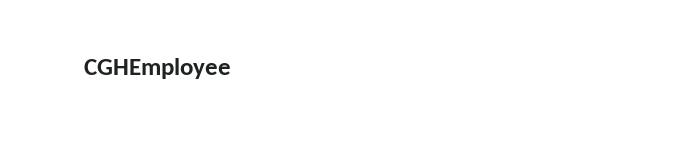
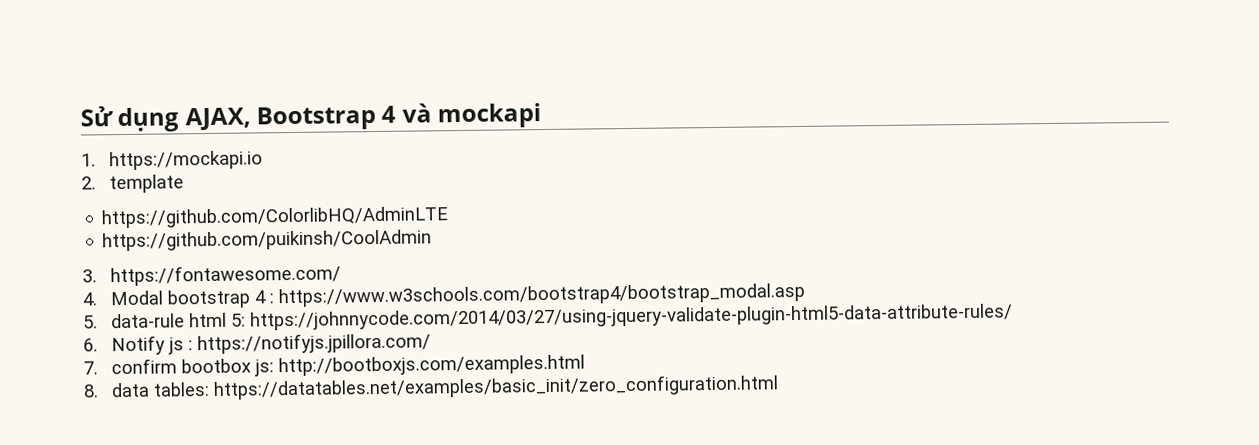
[84,58,231,79] CGHEmployee -> [80,103,542,133] [81,150,263,171] [81,174,184,194] [101,206,450,229] [102,229,433,252] [82,264,341,287] [82,282,805,309] [83,303,1013,331] [83,332,431,356] [83,354,585,377] [83,374,779,400] Sử dụng AJAX, Bootstrap 4 và mockapi // 1. https://mockapi.io // 2. template // https://github.com/ColorlibHQ/AdminLTE // https://github.com/puikinsh/CoolAdmin // 3. https://fontawesome.com/ // 4. Modal bootstrap 4 : https://www.w3schools.com/bootstrap4/bootstrap_modal.asp // 5. data-rule html 5: https://johnnycode.com/2014/03/27/using-jquery-validate-plugin-html5-data-attribute-rules/ // 6. Notify js : https://notifyjs.jpillora.com/ // 7. confirm bootbox js: http://bootboxjs.com/examples.html // 8. data tables: https://datatables.net/examples/basic_init/zero_configuration.html

